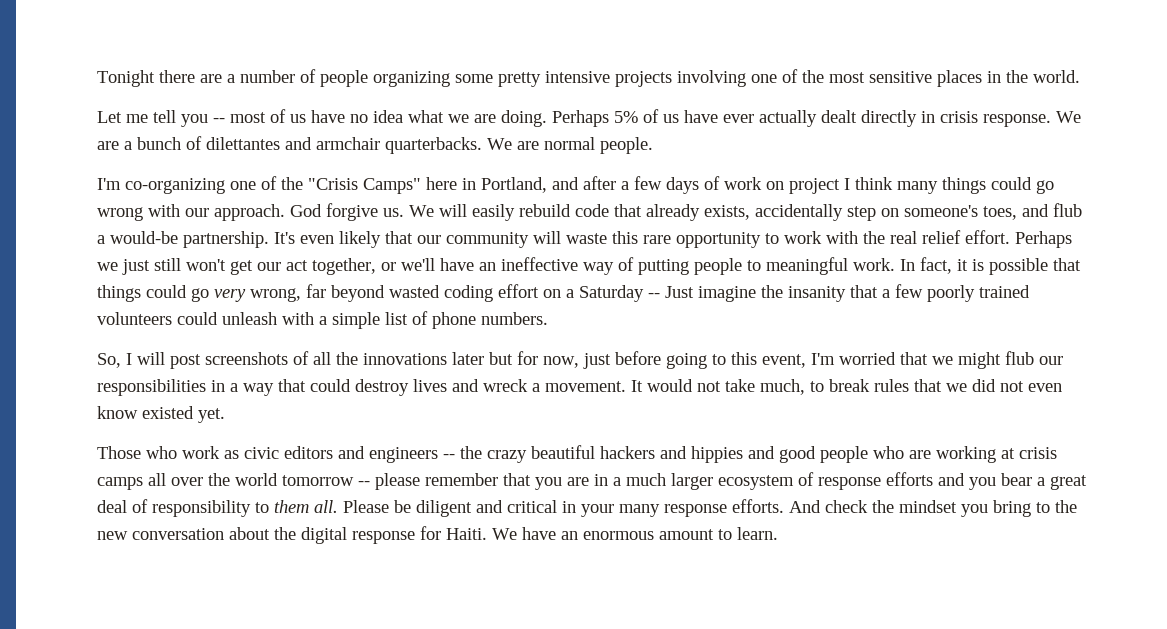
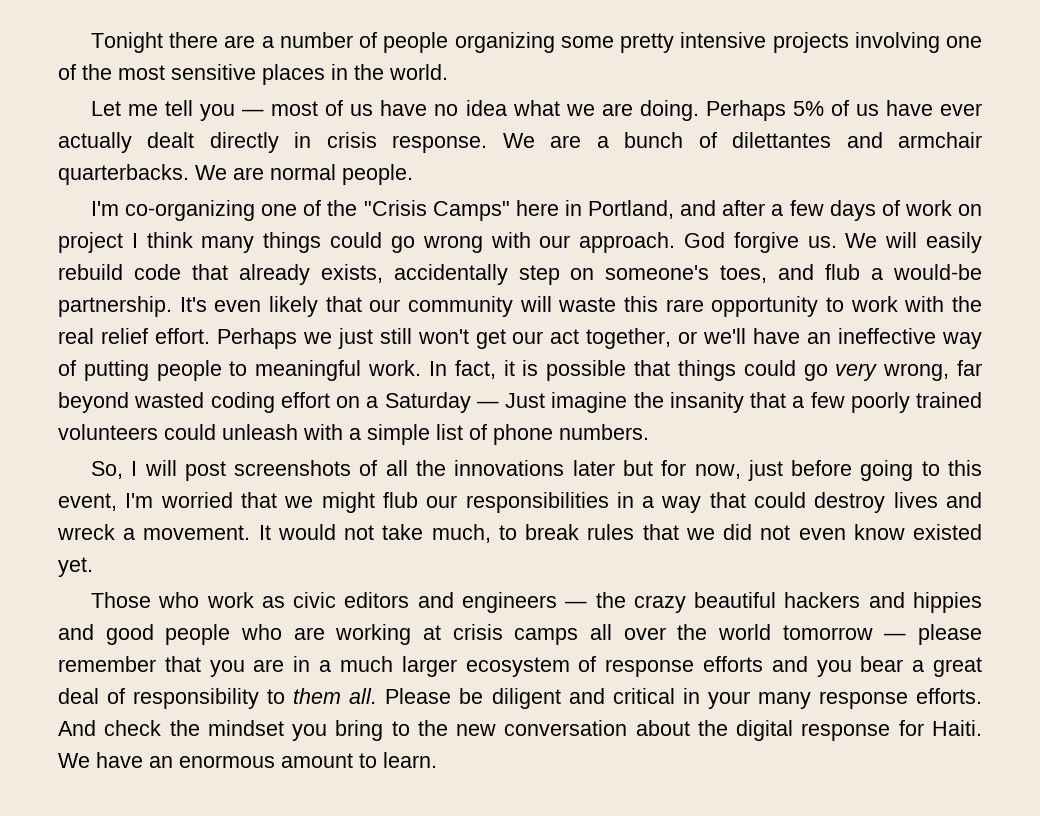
[213,118,225,123] -- -> [242,109,265,116] —
[648,293,660,298] -- -> [476,401,499,408] —
[443,454,455,459] -- -> [565,601,588,608] —
[358,481,370,486] -- -> [884,633,907,640] —

